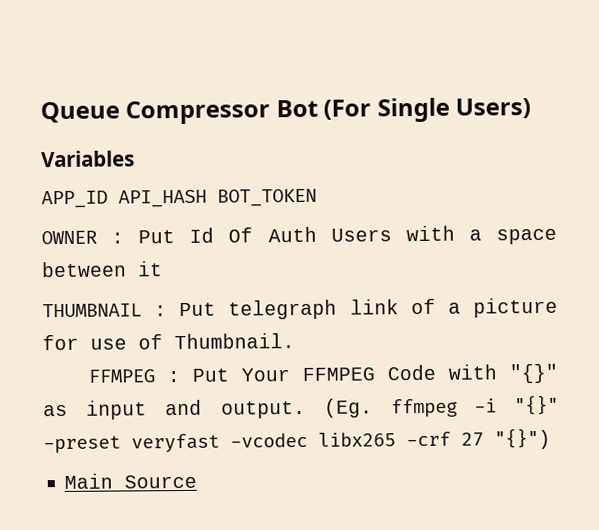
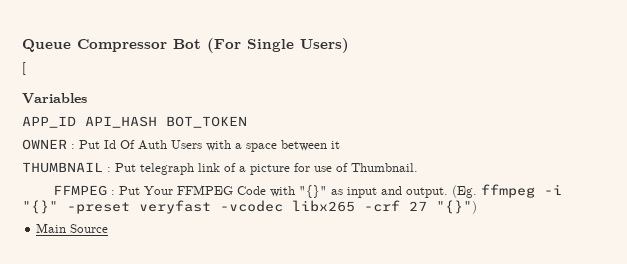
(532, 108) none -> [22,62,26,75] // [

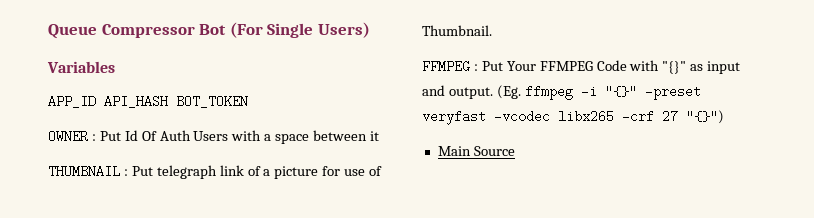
[22,62,26,75] // [ -> (370, 30) none

